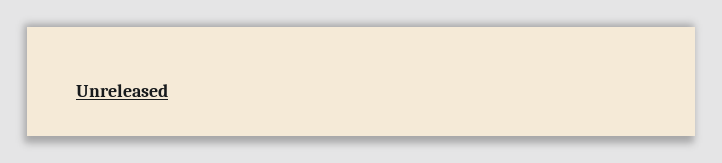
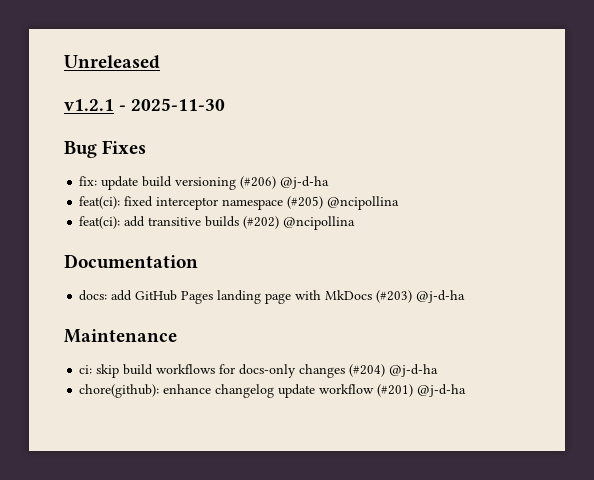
(168, 90) none -> [64,98,226,111] [64,140,147,158] [79,176,330,190] [79,196,400,210] [79,216,356,230] [64,254,198,269] [79,290,466,304] [64,329,177,343] [79,364,439,378] [79,384,467,398] // v1.2.1 - 2025-11-30 // Bug Fixes // fix: update build versioning (#206) @j-d-ha // feat(ci): fixed interceptor namespace (#205) @ncipollina // feat(ci): add transitive builds (#202) @ncipollina // Documentation // docs: add GitHub Pages landing page with MkDocs (#203) @j-d-ha // Maintenance // ci: skip build workflows for docs-only changes (#204) @j-d-ha // chore(github): enhance changelog update workflow (#201) @j-d-ha

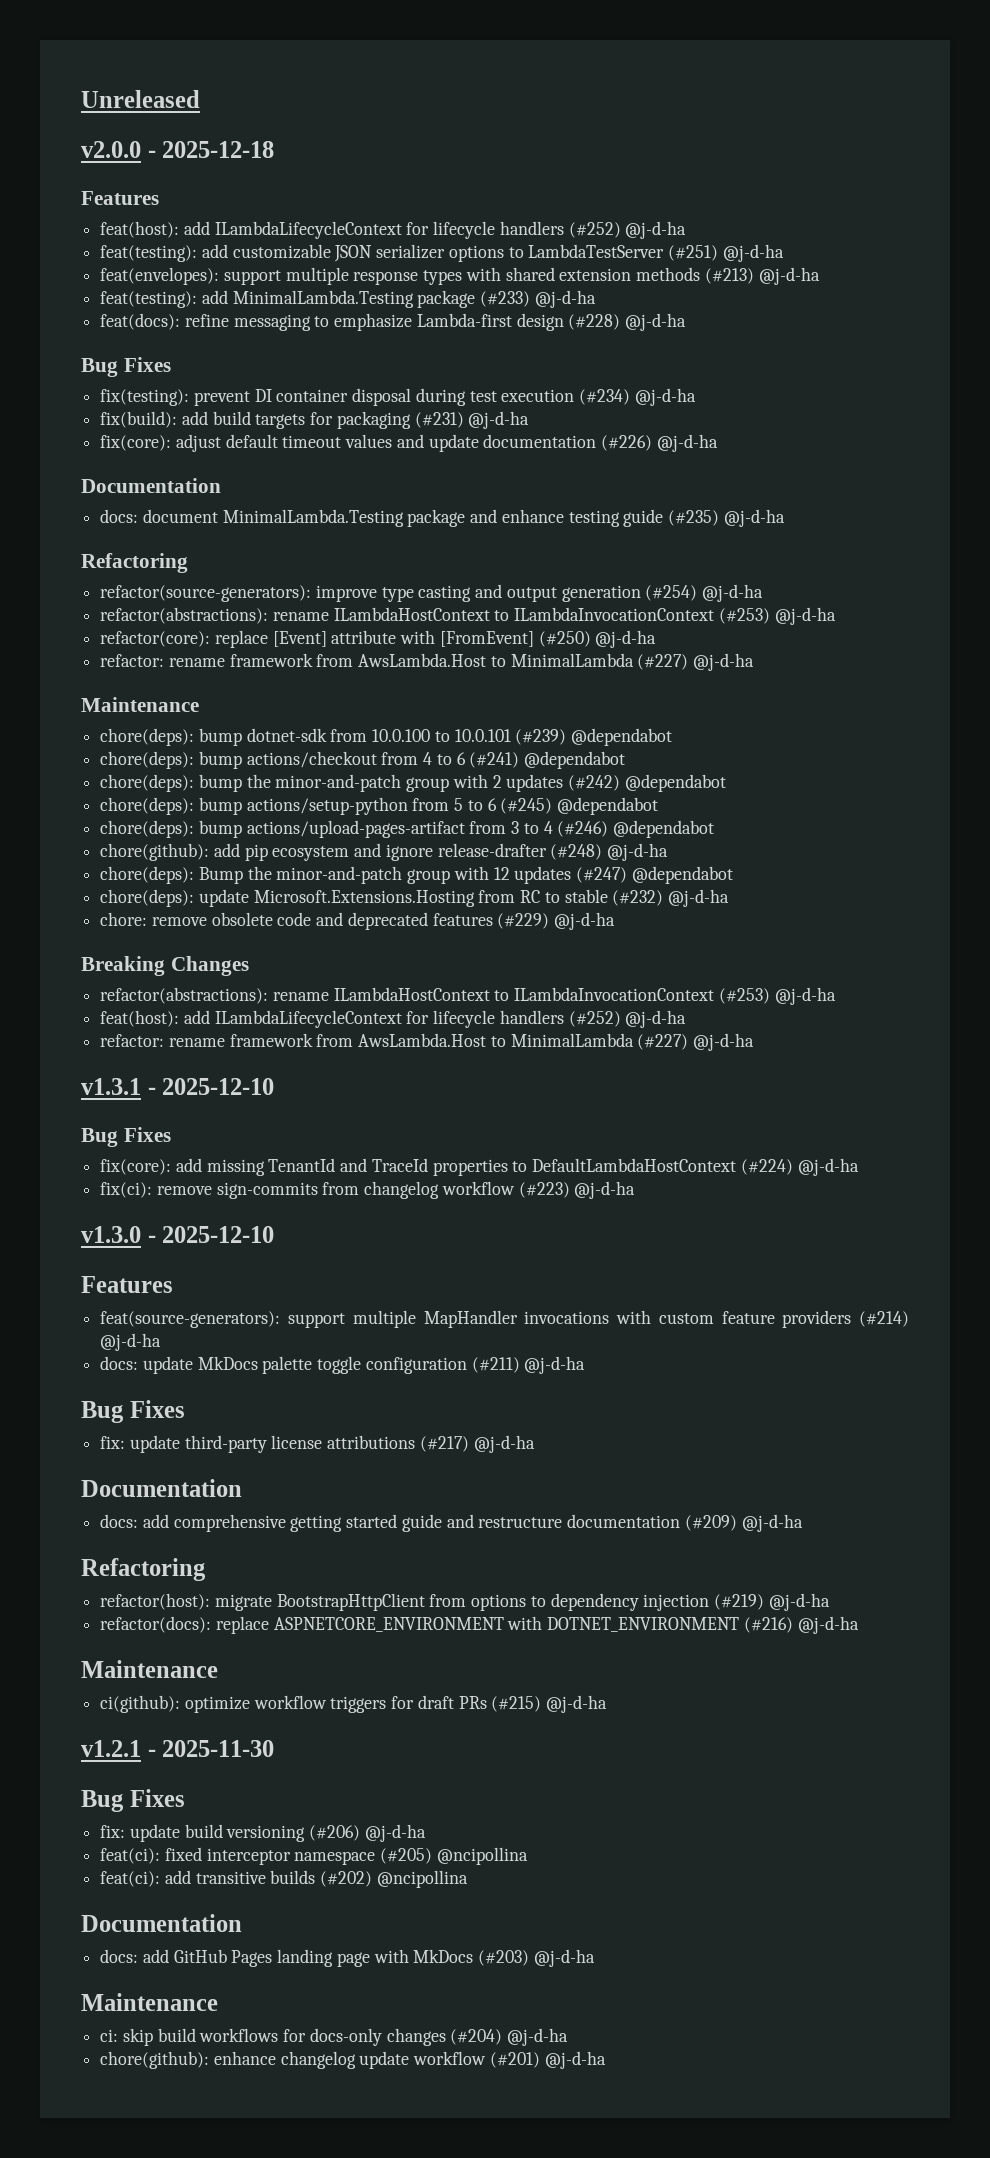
(160, 62) none -> [81,141,275,158] [81,191,159,205] [100,221,687,239] [100,244,784,262] [100,267,820,285] [100,290,596,308] [100,313,687,331] [81,357,171,377] [100,388,696,406] [100,411,530,429] [100,434,718,452] [81,478,221,493] [100,509,785,527] [81,553,188,573] [100,584,764,602] [100,607,836,625] [100,630,657,648] [100,653,755,671] [81,697,199,712] [100,728,673,746] [100,751,626,769] [100,774,726,792] [100,797,659,815] [100,820,715,838] [100,843,669,861] [100,866,733,884] [100,889,730,907] [100,912,616,930] [81,956,249,976] [100,987,836,1005] [100,1010,687,1028] [100,1033,755,1051] [81,1078,275,1095] [81,1127,171,1147] [100,1158,859,1176] [100,1181,636,1199] [81,1226,275,1243] [81,1276,173,1293] [100,1310,909,1328] [100,1333,162,1351] [100,1356,586,1374] [81,1400,185,1423] [100,1435,535,1453] [81,1479,242,1497] [100,1514,803,1532] [81,1558,206,1581] [100,1593,830,1611] [100,1616,859,1634] [81,1660,218,1678] [100,1695,608,1713] // v2.0.0 - 2025-12-18 // Features // feat(host): add ILambdaLifecycleContext for lifecycle handlers (#252) @j-d-ha // feat(testing): add customizable JSON serializer options to LambdaTestServer (#251) @j-d-ha // feat(envelopes): support multiple response types with shared extension methods (#213) @j-d-ha // feat(testing): add MinimalLambda.Testing package (#233) @j-d-ha // feat(docs): refine messaging to emphasize Lambda-first design (#228) @j-d-ha // Bug Fixes // fix(testing): prevent DI container disposal during test execution (#234) @j-d-ha // fix(build): add build targets for packaging (#231) @j-d-ha // fix(core): adjust default timeout values and update documentation (#226) @j-d-ha // Documentation // docs: document MinimalLambda.Testing package and enhance testing guide (#235) @j-d-ha // Refactoring // refactor(source-generators): improve type casting and output generation (#254) @j-d-ha // refactor(abstractions): rename ILambdaHostContext to ILambdaInvocationContext (#253) @j-d-ha // refactor(core): replace [Event] attribute with [FromEvent] (#250) @j-d-ha // refactor: rename framework from AwsLambda.Host to MinimalLambda (#227) @j-d-ha // Maintenance // chore(deps): bump dotnet-sdk from 10.0.100 to 10.0.101 (#239) @dependabot // chore(deps): bump actions/checkout from 4 to 6 (#241) @dependabot // chore(deps): bump the minor-and-patch group with 2 updates (#242) @dependabot // chore(deps): bump actions/setup-python from 5 to 6 (#245) @dependabot // chore(deps): bump actions/upload-pages-artifact from 3 to 4 (#246) @dependabot // chore(github): add pip ecosystem and ignore release-drafter (#248) @j-d-ha // chore(deps): Bump the minor-and-patch group with 12 updates (#247) @dependabot // chore(deps): update Microsoft.Extensions.Hosting from RC to stable (#232) @j-d-ha // chore: remove obsolete code and deprecated features (#229) @j-d-ha // Breaking Changes // refactor(abstractions): rename ILambdaHostContext to ILambdaInvocationContext (#253) @j-d-ha // feat(host): add ILambdaLifecycleContext for lifecycle handlers (#252) @j-d-ha // refactor: rename framework from AwsLambda.Host to MinimalLambda (#227) @j-d-ha // v1.3.1 - 2025-12-10 // Bug Fixes // fix(core): add missing TenantId and TraceId properties to DefaultLambdaHostContext (#224) @j-d-ha // fix(ci): remove sign-commits from changelog workflow (#223) @j-d-ha // v1.3.0 - 2025-12-10 // Features // feat(source-generators): support multiple MapHandler invocations with custom feature providers (#214) @j-d-ha // docs: update MkDocs palette toggle configuration (#211) @j-d-ha // Bug Fixes // fix: update third-party license attributions (#217) @j-d-ha // Documentation // docs: add comprehensive getting started guide and restructure documentation (#209) @j-d-ha // Refactoring // refactor(host): migrate BootstrapHttpClient from options to dependency injection (#219) @j-d-ha // refactor(docs): replace ASPNETCORE_ENVIRONMENT with DOTNET_ENVIRONMENT (#216) @j-d-ha // Maintenance // ci(github): optimize workflow triggers for draft PRs (#215) @j-d-ha

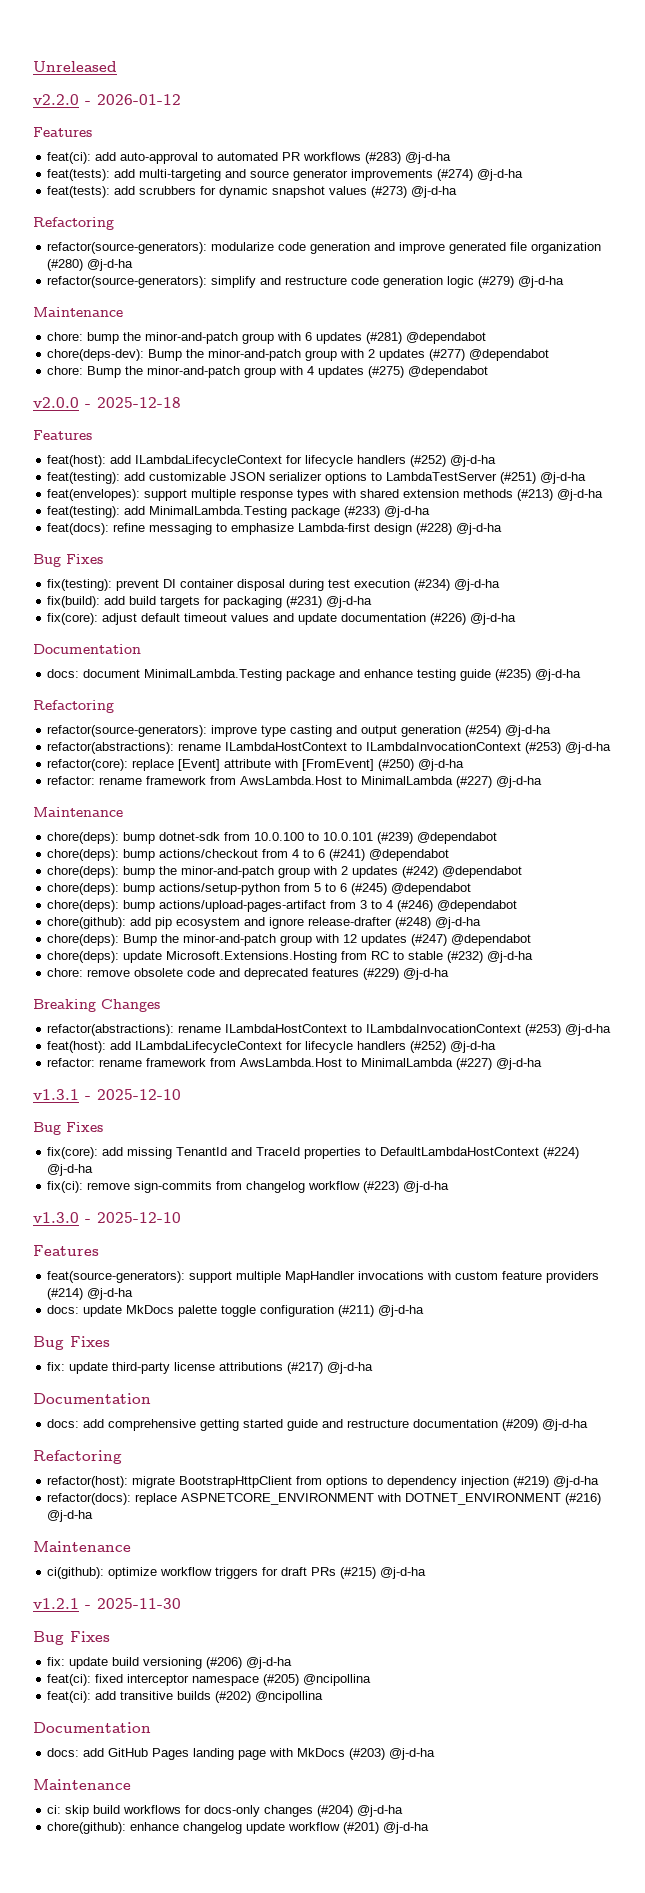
(200, 99) none -> [33,94,181,105] [33,127,92,137] [47,152,452,164] [47,169,524,181] [47,186,458,198] [33,217,114,230] [47,242,602,254] [47,259,134,271] [47,276,565,288] [33,307,123,317] [47,332,487,344] [47,349,550,361] [47,366,489,378] // v2.2.0 - 2026-01-12 // Features // feat(ci): add auto-approval to automated PR workflows (#283) @j-d-ha // feat(tests): add multi-targeting and source generator improvements (#274) @j-d-ha // feat(tests): add scrubbers for dynamic snapshot values (#273) @j-d-ha // Refactoring // refactor(source-generators): modularize code generation and improve generated file organization (#280) @j-d-ha // refactor(source-generators): simplify and restructure code generation logic (#279) @j-d-ha // Maintenance // chore: bump the minor-and-patch group with 6 updates (#281) @dependabot // chore(deps-dev): Bump the minor-and-patch group with 2 updates (#277) @dependabot // chore: Bump the minor-and-patch group with 4 updates (#275) @dependabot

